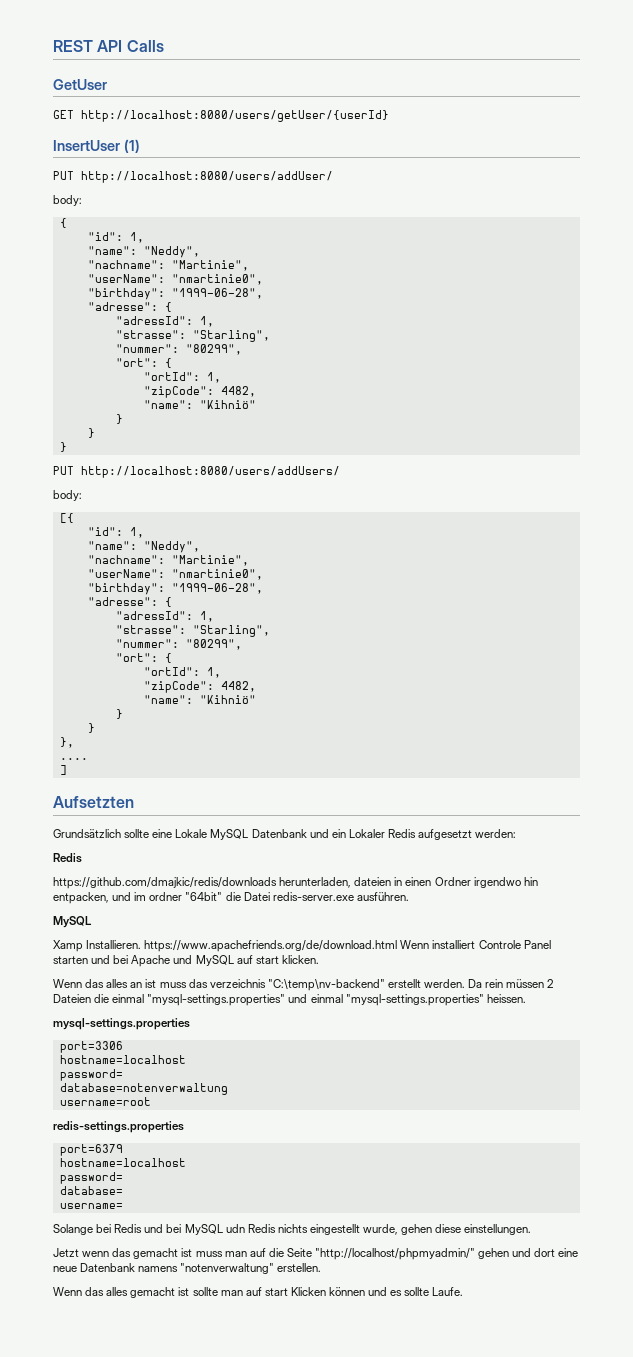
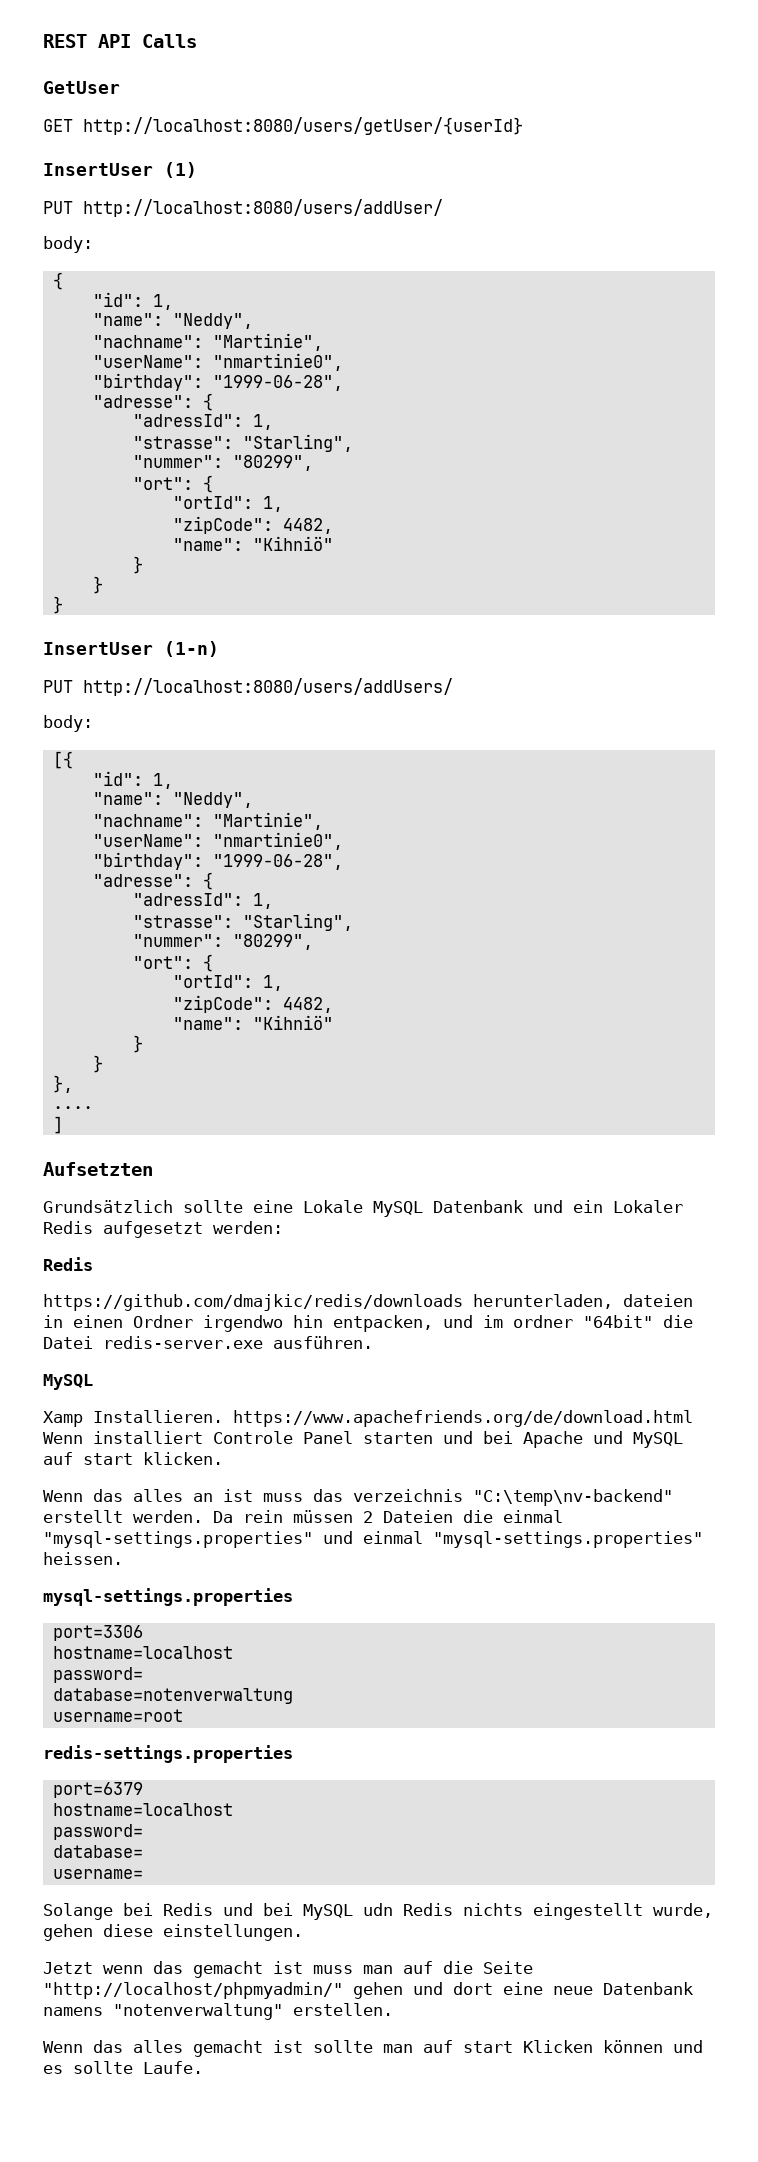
(67, 447) none -> [43,641,219,657] // InsertUser (1-n)

